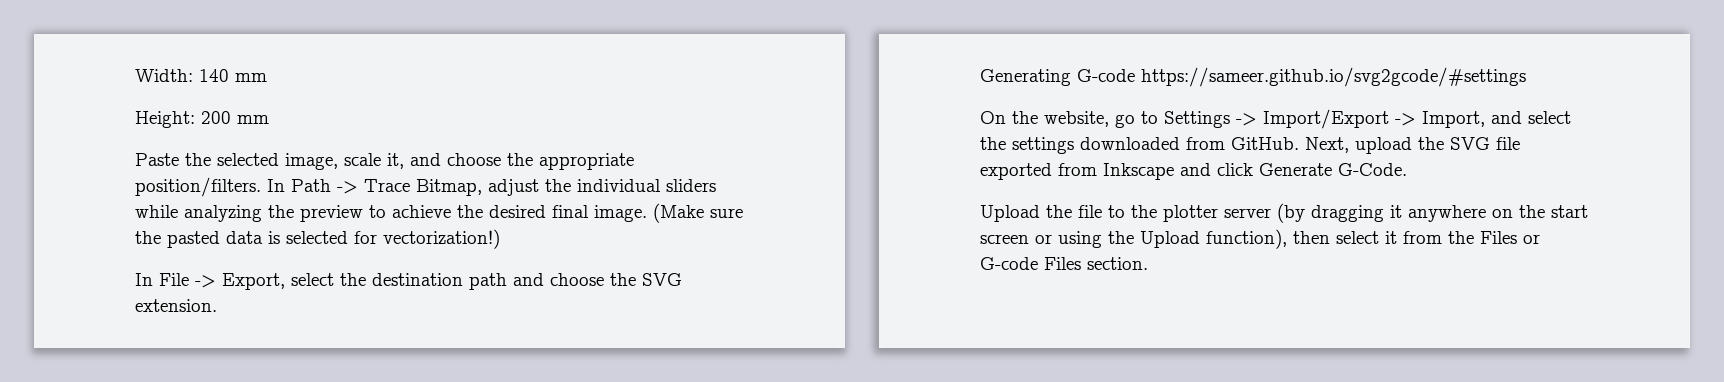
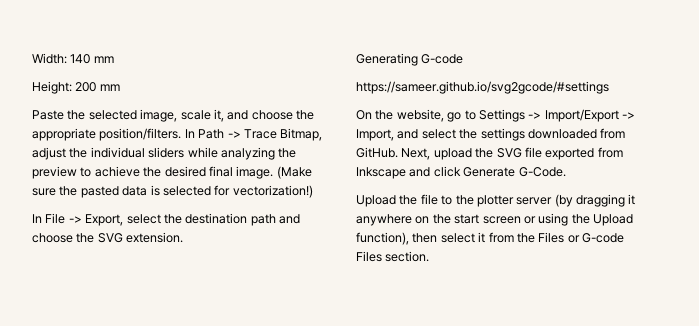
(1135, 75) none -> (464, 59) //

